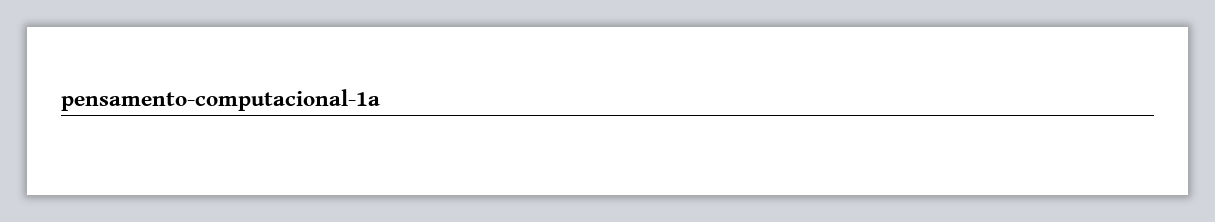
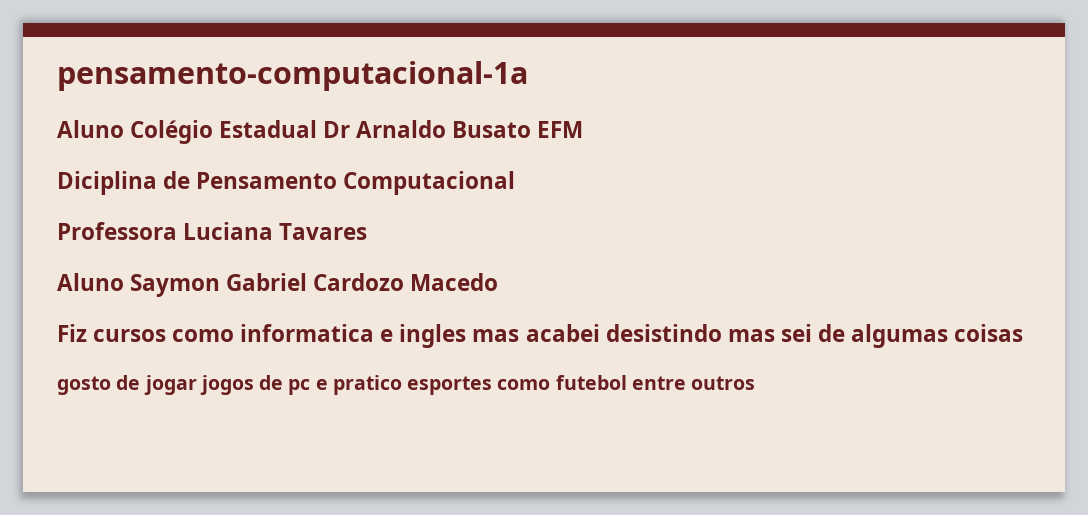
(380, 100) none -> [57,120,584,144] [57,171,516,195] [57,222,368,240] [57,273,499,297] [57,324,1023,348] [57,375,756,395] // Aluno Colégio Estadual Dr Arnaldo Busato EFM // Diciplina de Pensamento Computacional // Professora Luciana Tavares // Aluno Saymon Gabriel Cardozo Macedo // Fiz cursos como informatica e ingles mas acabei desistindo mas sei de algumas coisas // gosto de jogar jogos de pc e pratico esportes como futebol entre outros

